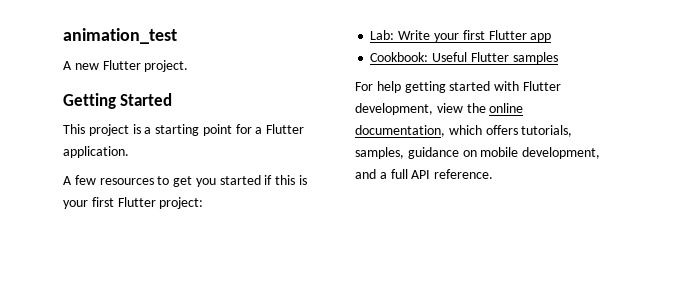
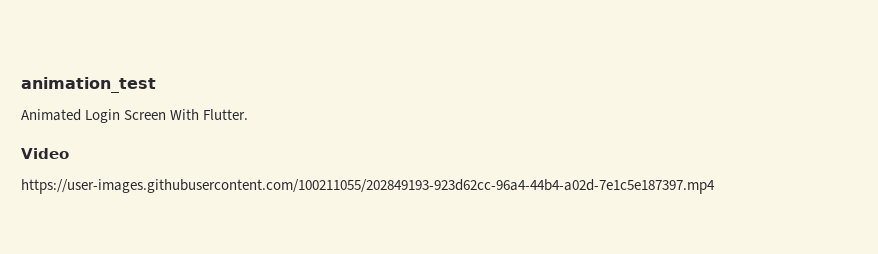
[63,60,189,72] [63,93,173,109] [63,124,305,136] [63,146,129,158] [63,175,308,187] [63,197,204,209] [370,30,552,42] [370,52,558,64] [355,81,561,93] [355,103,524,115] [355,125,573,137] [355,147,601,159] [355,169,494,179] A new Flutter project. // Getting Started // This project is a starting point for a Flutter application. // A few resources to get you started if this is your first Flutter project: // Lab: Write your first Flutter app // Cookbook: Useful Flutter samples // For help getting started with Flutter development, view the online documentation, which offers tutorials, samples, guidance on mobile development, and a full API reference. -> [21,109,249,123] [21,148,69,159] [21,179,715,194] Animated Login Screen With Flutter. // Video // https://user-images.githubusercontent.com/100211055/202849193-923d62cc-96a4-44b4-a02d-7e1c5e187397.mp4

